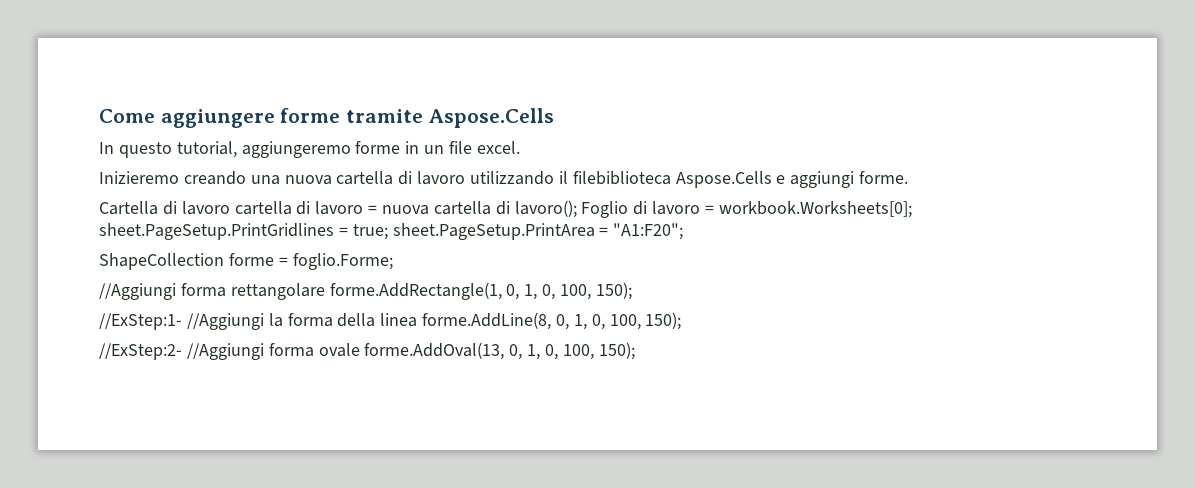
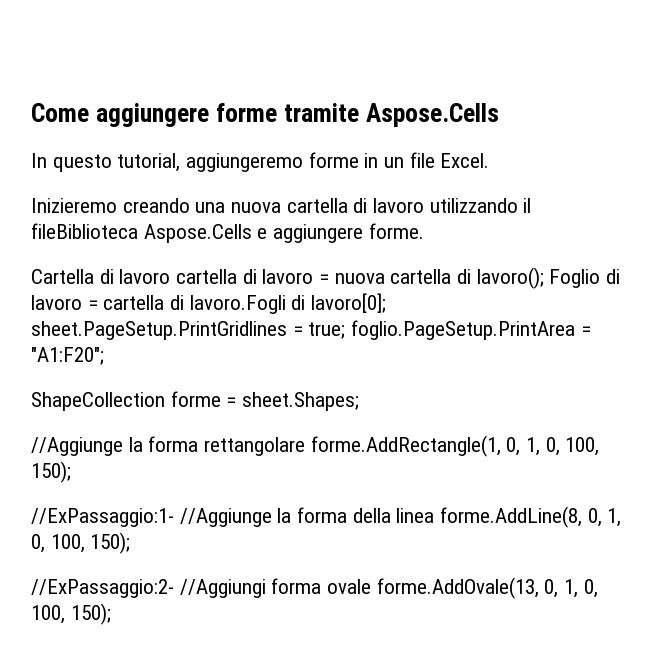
[476,141,520,154] excel. -> [440,153,490,168] Excel.
[572,171,671,185] filebiblioteca -> [31,223,138,239] fileBiblioteca
[790,171,855,188] aggiungi -> [273,224,364,243] aggiungere
[718,201,912,218] workbook.Worksheets[0]; -> [103,293,387,314] cartella di lavoro.Fogli di lavoro[0];
[392,223,595,240] sheet.PageSetup.PrintArea -> [351,320,576,340] foglio.PageSetup.PrintArea
[292,253,393,270] [99,283,176,300] foglio.Forme; // //Aggiungi -> [242,392,360,411] [31,437,143,456] sheet.Shapes; // //Aggiunge la
[99,313,264,330] //ExStep:1- //Aggiungi -> [31,508,272,527] //ExPassaggio:1- //Aggiunge
[99,343,182,360] //ExStep:2- -> [31,579,174,598] //ExPassaggio:2-
[364,342,505,360] forme.AddOval(13, -> [376,577,539,599] forme.AddOvale(13,

